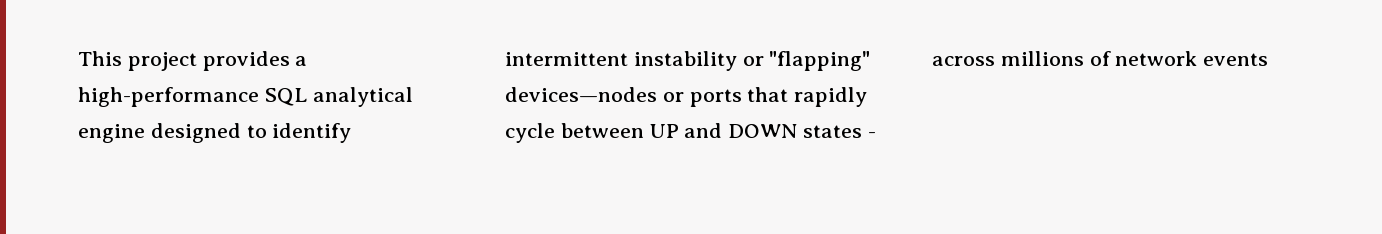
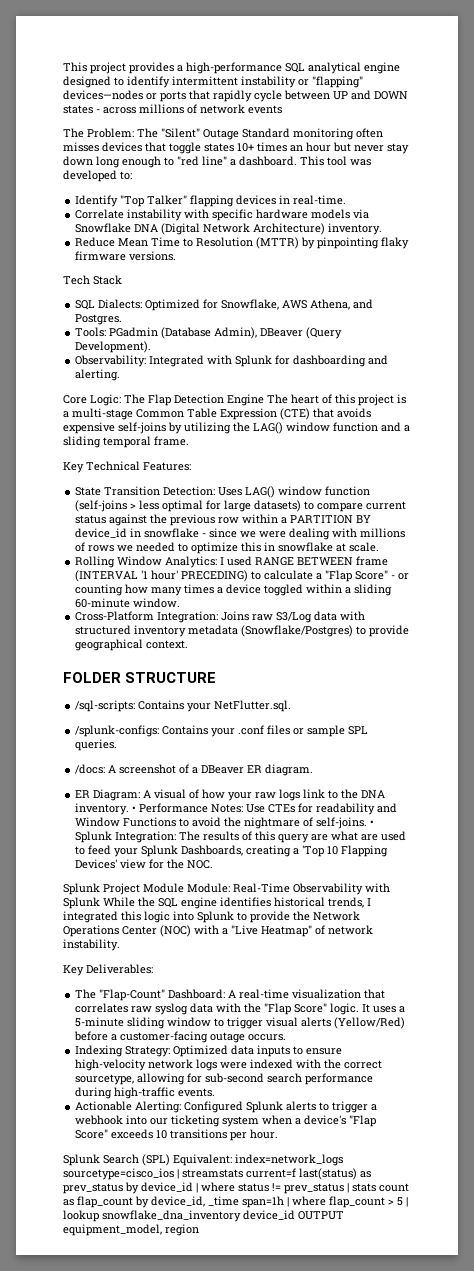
(1269, 59) none -> [63,128,383,140] [63,142,409,154] [63,156,371,168] [63,170,132,182] [75,195,347,207] [75,209,370,221] [75,223,383,235] [75,237,410,249] [75,251,177,261] [63,275,122,285] [75,299,374,311] [75,314,123,325] [75,327,343,339] [75,341,152,353] [75,355,389,367] [75,369,121,381] [63,394,406,406] [63,408,371,420] [63,422,410,434] [63,436,189,448] [63,461,191,473] [75,486,371,498] [75,500,407,512] [75,514,372,526] [75,528,406,540] [75,542,380,554] [75,556,389,568] [75,570,410,582] [75,584,393,596] [75,598,181,608] [75,611,366,623] [75,625,410,637] [75,639,189,651] [63,672,217,683] [75,700,292,712] [75,725,369,737] [75,739,118,751] [75,764,314,776] [75,789,386,801] [75,803,398,815] [75,817,375,829] [75,831,407,843] [75,845,389,857] [75,859,214,869] [63,883,390,895] [63,897,371,909] [63,911,360,923] [63,925,373,937] [63,939,120,951] [63,964,153,976] [75,989,386,1001] [75,1003,406,1015] [75,1017,406,1029] [74,1031,287,1043] [75,1045,343,1057] [75,1059,383,1071] [75,1073,374,1085] [75,1087,216,1099] [75,1101,378,1113] [75,1115,377,1127] [75,1129,279,1141] [63,1154,343,1166] [63,1168,371,1180] [63,1182,409,1194] [63,1196,408,1208] [63,1210,344,1222] [63,1224,199,1236] // The Problem: The "Silent" Outage Standard monitoring often misses devices that toggle states 10+ times an hour but never stay down long enough to "red line" a dashboard. This tool was developed to: // Identify "Top Talker" flapping devices in real-time. // Correlate instability with specific hardware models via Snowflake DNA (Digital Network Architecture) inventory. // Reduce Mean Time to Resolution (MTTR) by pinpointing flaky firmware versions. // Tech Stack // SQL Dialects: Optimized for Snowflake, AWS Athena, and Postgres. // Tools: PGadmin (Database Admin), DBeaver (Query Development). // Observability: Integrated with Splunk for dashboarding and alerting. // Core Logic: The Flap Detection Engine The heart of this project is a multi-stage Common Table Expression (CTE) that avoids expensive self-joins by utilizing the LAG() window function and a sliding temporal frame. // Key Technical Features: // State Transition Detection: Uses LAG() window function (self-joins > less optimal for large datasets) to compare current status against the previous row within a PARTITION BY device_id in snowflake - since we were dealing with millions of rows we needed to optimize this in snowflake at scale. // Rolling Window Analytics: I used RANGE BETWEEN frame (INTERVAL '1 hour' PRECEDING) to calculate a "Flap Score" - or counting how many times a device toggled within a sliding 60-minute window. // Cross-Platform Integration: Joins raw S3/Log data with structured inventory metadata (Snowflake/Postgres) to provide geographical context. // FOLDER STRUCTURE // /sql-scripts: Contains your NetFlutter.sql. // /splunk-configs: Contains your .conf files or sample SPL queries. // /docs: A screenshot of a DBeaver ER diagram. // ER Diagram: A visual of how your raw logs link to the DNA inventory. • Performance Notes: Use CTEs for readability and Window Functions to avoid the nightmare of self-joins. • Splunk Integration: The results of this query are what are used to feed your Splunk Dashboards, creating a 'Top 10 Flapping Devices' view for the NOC. // Splunk Project Module Module: Real-Time Observability with Splunk While the SQL engine identifies historical trends, I integrated this logic into Splunk to provide the Network Operations Center (NOC) with a "Live Heatmap" of network instability. // Key Deliverables: // The "Flap-Count" Dashboard: A real-time visualization that correlates raw syslog data with the "Flap Score" logic. It uses a 5-minute sliding window to trigger visual alerts (Yellow/Red) before a customer-facing outage occurs. // Indexing Strategy: Optimized data inputs to ensure high-velocity network logs were indexed with the correct sourcetype, allowing for sub-second search performance during high-traffic events. // Actionable Alerting: Configured Splunk alerts to trigger a webhook into our ticketing system when a device's "Flap Score" exceeds 10 transitions per hour. // Splunk Search (SPL) Equivalent: index=network_logs sourcetype=cisco_ios | streamstats current=f last(status) as prev_status by device_id | where status != prev_status | stats count as flap_count by device_id, _time span=1h | where flap_count > 5 | lookup snowflake_dna_inventory device_id OUTPUT equipment_model, region

